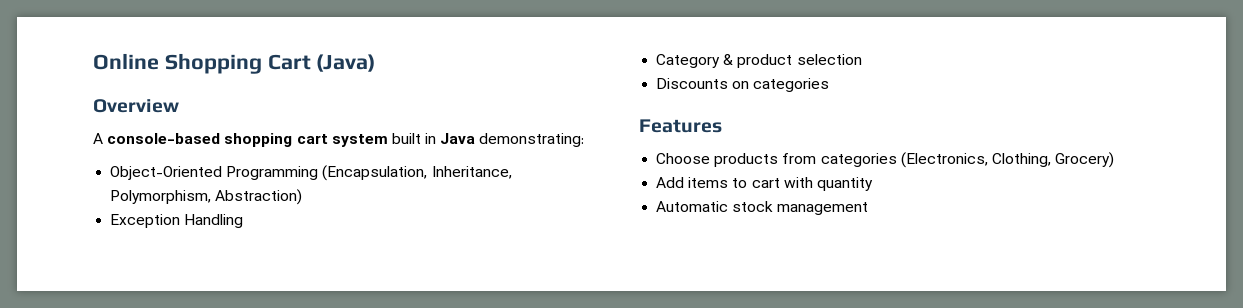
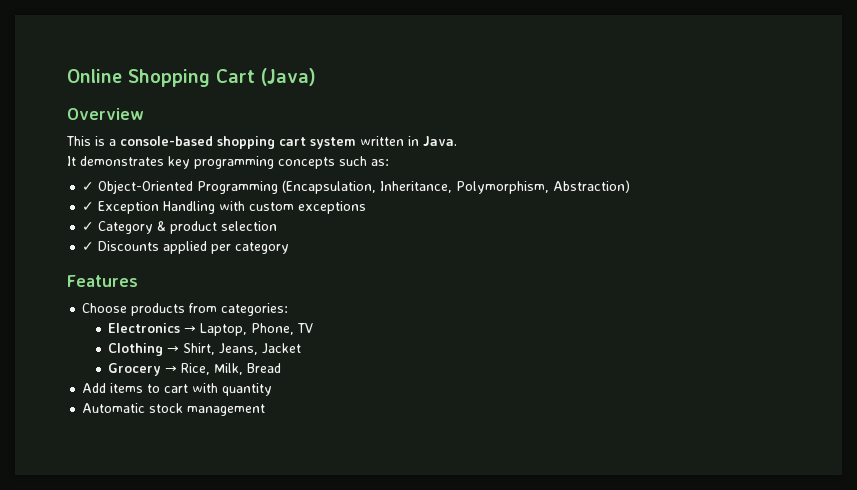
[93,133,103,144] A -> [66,136,116,146] This is a
[391,133,585,147] built in Java demonstrating: // -> [360,136,457,146] [67,156,389,169] [82,182,95,191] written in Java. // It demonstrates key programming concepts such as: // ✓
(303, 197) none -> [82,202,95,211] ✓
(244, 221) // -> [219,201,367,214] [82,222,95,231] with custom exceptions // ✓
[656,78,830,92] Discounts on categories -> [82,241,290,254] ✓ Discounts applied per category
[820,152,1115,168] categories (Electronics, Clothing, Grocery) -> [221,303,289,316] [108,323,314,336] [108,343,302,356] [108,363,282,376] categories: // Electronics → Laptop, Phone, TV // Clothing → Shirt, Jeans, Jacket // Grocery → Rice, Milk, Bread

